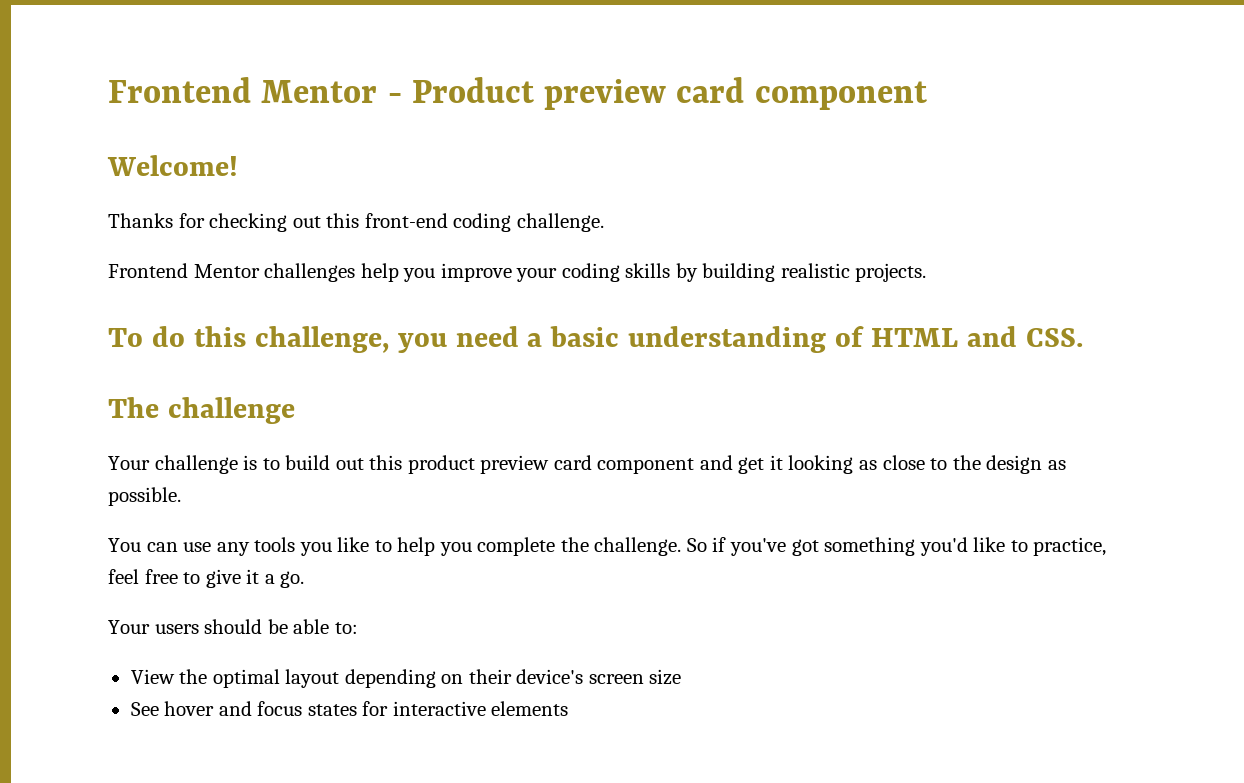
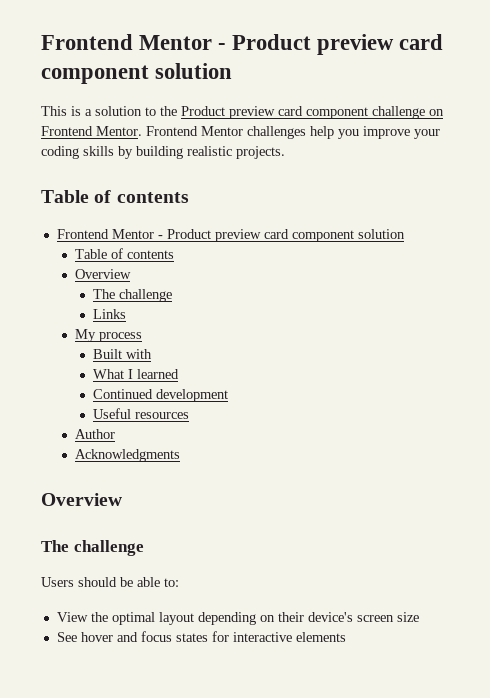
[108,77,927,110] [107,155,238,176] [108,213,604,232] Frontend Mentor - Product preview card component // Welcome! // Thanks for checking out this front-end coding challenge. // -> [41,34,444,55] [41,63,233,84] [41,106,444,119] [41,126,142,136] Frontend Mentor - Product preview card component solution // This is a solution to the Product preview card component challenge on Frontend Mentor.
[108,326,1083,353] [108,397,295,424] [108,455,1066,474] [108,487,181,506] [108,537,1107,556] [108,569,305,588] [108,620,199,634] To do this challenge, you need a basic understanding of HTML and CSS. // The challenge // Your challenge is to build out this product preview card component and get it looking as close to the design as possible. // You can use any tools you like to help you complete the challenge. So if you've got something you'd like to practice, feel free to give it a go. // Your users -> [41,190,189,203] [56,229,405,242] [74,248,174,259] [74,269,131,279] [92,289,172,302] [92,309,126,319] [74,329,142,342] [92,349,152,359] [92,369,179,379] [92,389,228,402] [92,408,189,419] [74,429,115,439] [74,449,180,462] [41,493,122,506] [41,540,144,556] [41,577,74,587] Table of contents // Frontend Mentor - Product preview card component solution // Table of contents // Overview // The challenge // Links // My process // Built with // What I learned // Continued development // Useful resources // Author // Acknowledgments // Overview // The challenge // Users

